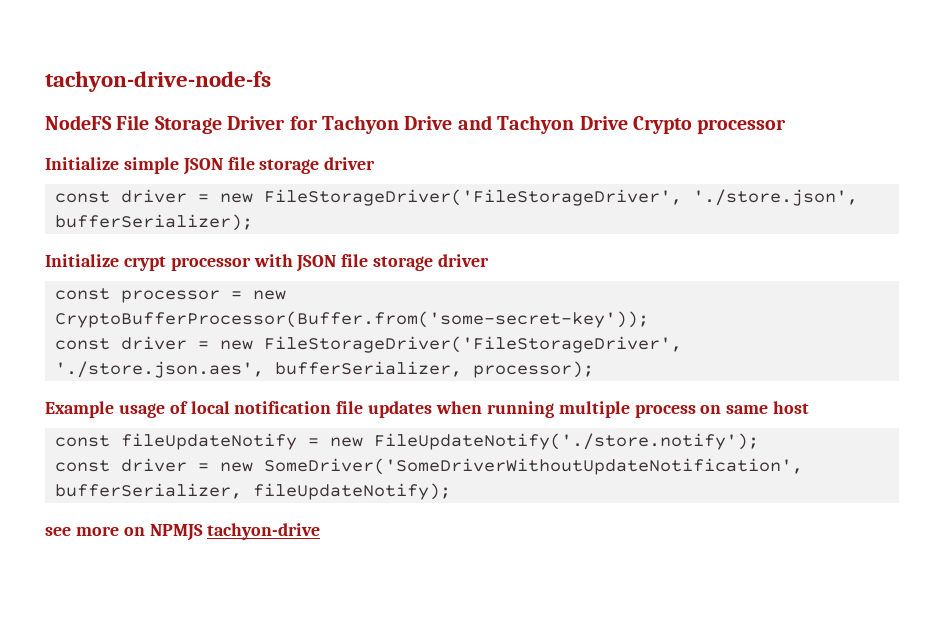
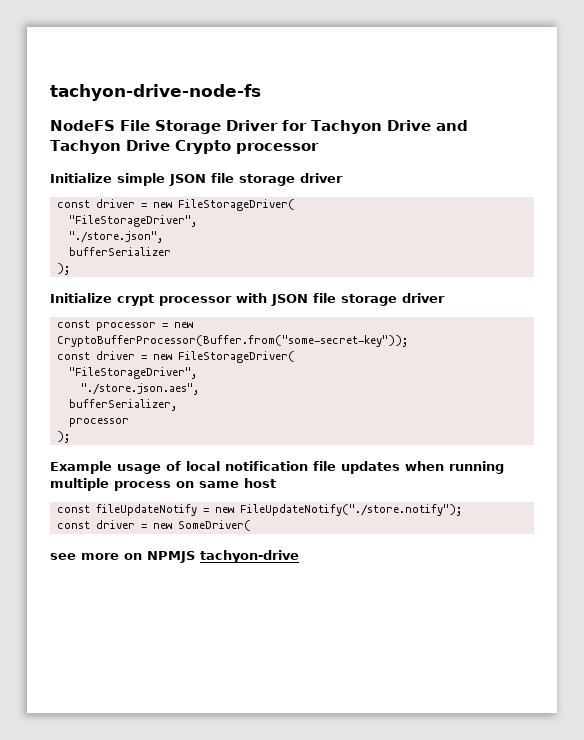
[263,189,858,206] [54,214,253,231] FileStorageDriver('FileStorageDriver', './store.json', bufferSerializer); -> [177,199,295,211] [68,215,197,227] [68,231,163,243] [68,247,171,256] [56,263,70,275] FileStorageDriver( // "FileStorageDriver", // "./store.json", // bufferSerializer // );
[54,311,649,328] [54,336,682,353] [54,361,594,378] CryptoBufferProcessor(Buffer.from('some-secret-key')); // const driver = new FileStorageDriver('FileStorageDriver', './store.json.aes', bufferSerializer, processor); -> [56,335,408,347] [56,351,295,363] [68,367,197,379] [80,383,199,395] [68,399,177,411] [68,418,129,427] [56,431,70,443] CryptoBufferProcessor(Buffer.from("some-secret-key")); // const driver = new FileStorageDriver( // "FileStorageDriver", // "./store.json.aes", // bufferSerializer, // processor // );
[373,433,759,450] [54,458,803,475] [54,483,451,500] FileUpdateNotify('./store.notify'); // const driver = new SomeDriver('SomeDriverWithoutUpdateNotification', bufferSerializer, fileUpdateNotify); -> [239,504,462,516] [56,520,251,531] FileUpdateNotify("./store.notify"); // const driver = new SomeDriver(

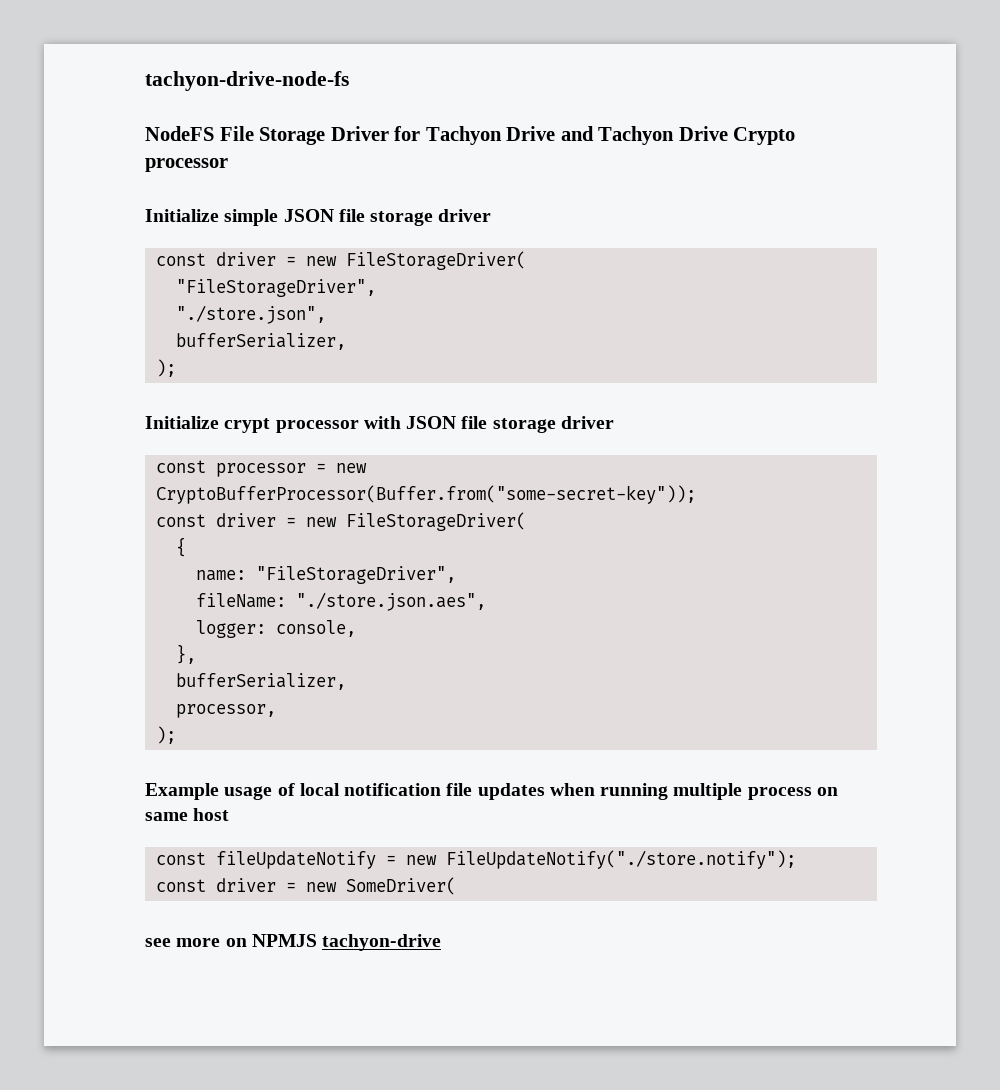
[68,247,171,256] bufferSerializer -> [176,333,347,350] bufferSerializer,
[68,367,197,379] "FileStorageDriver", // -> [176,537,187,557] [196,566,457,584] [196,593,287,608] { // name: "FileStorageDriver", // fileName:
[68,399,177,411] [68,418,129,427] // bufferSerializer, // processor -> [196,620,357,638] [176,644,197,664] [176,673,347,690] [176,704,277,718] // logger: console, // }, // bufferSerializer, // processor,

